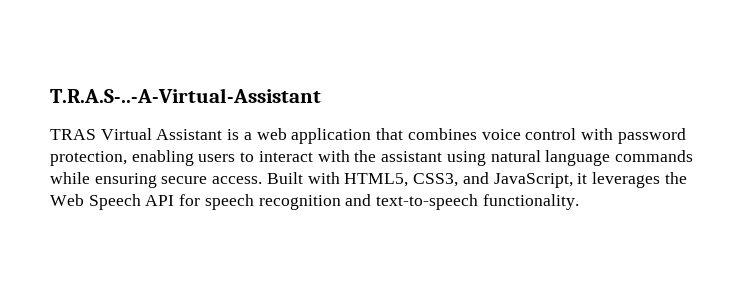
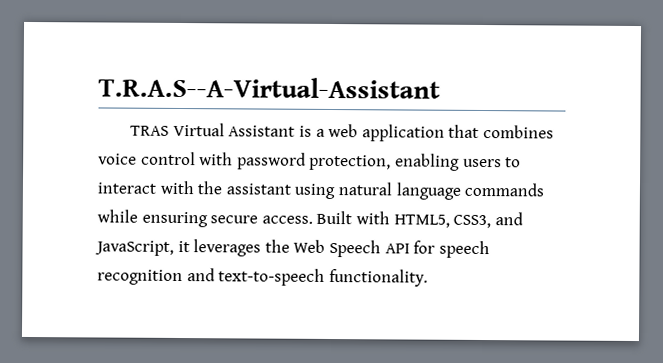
[50,88,321,103] T.R.A.S-..-A-Virtual-Assistant -> [98,76,440,99] T.R.A.S--A-Virtual-Assistant

